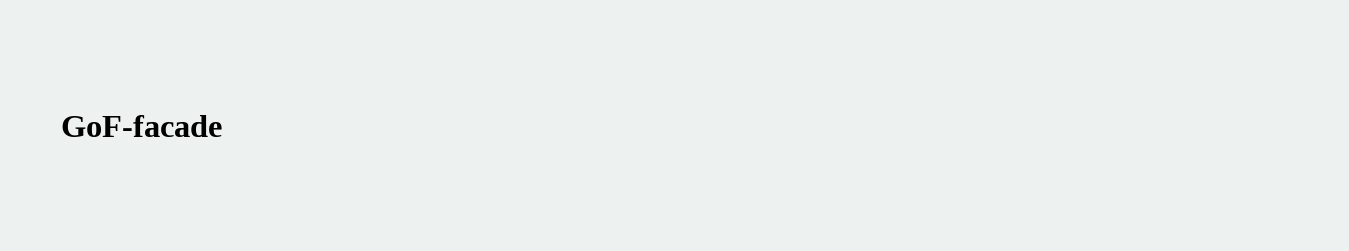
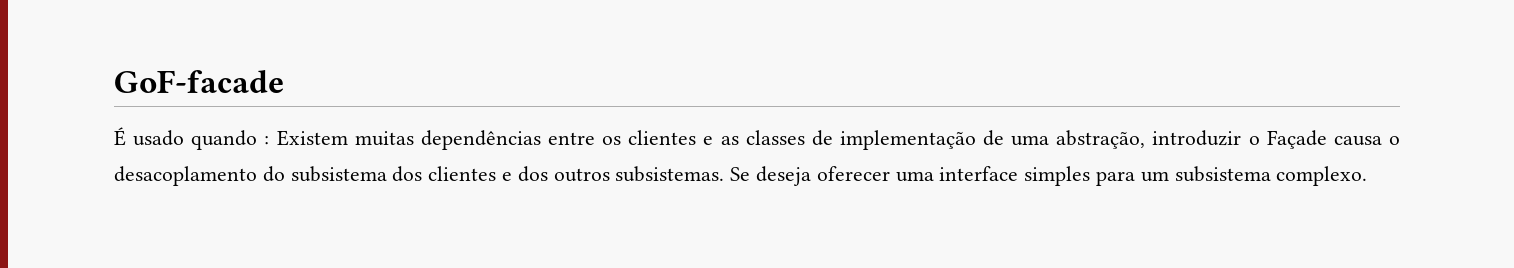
(222, 126) none -> [114,127,1401,150] [114,166,1368,186] // É usado quando : Existem muitas dependências entre os clientes e as classes de implementação de uma abstração, introduzir o Façade causa o desacoplamento do subsistema dos clientes e dos outros subsistemas. Se deseja oferecer uma interface simples para um subsistema complexo.

